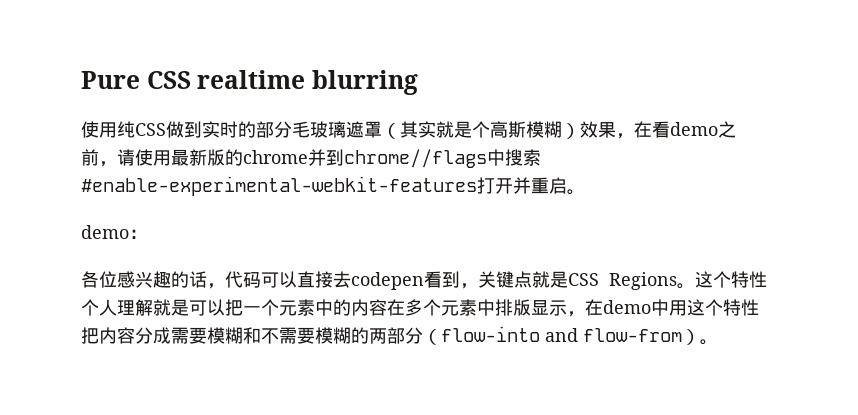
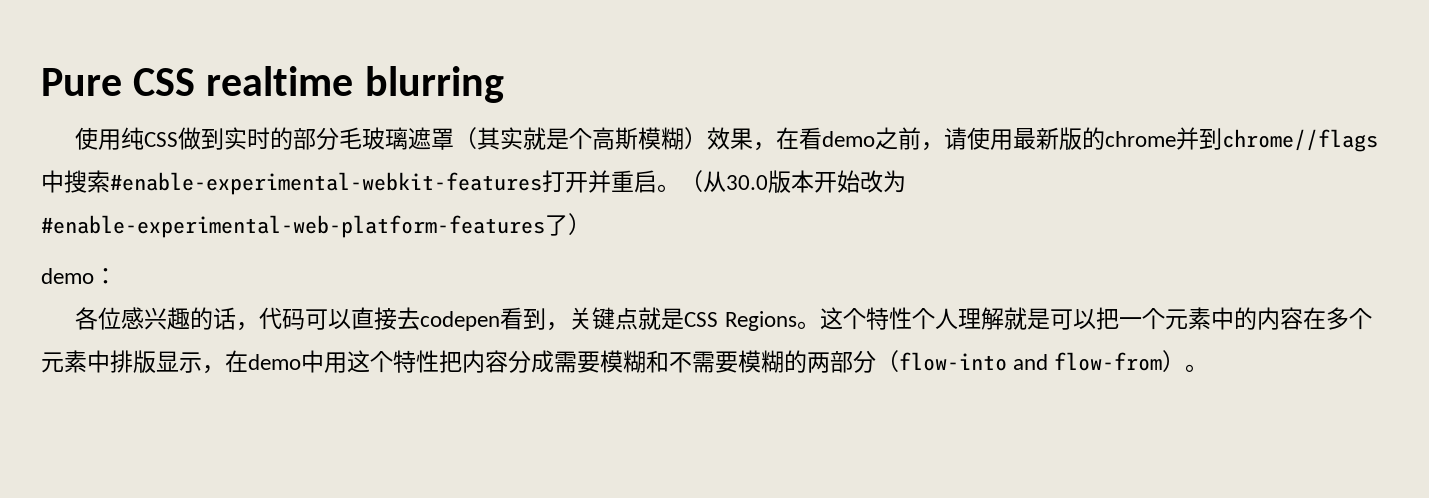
(585, 192) none -> [680,170,906,193] [41,213,591,238] （从30.0版本开始改为#enable-experimental-web-platform-features了）

